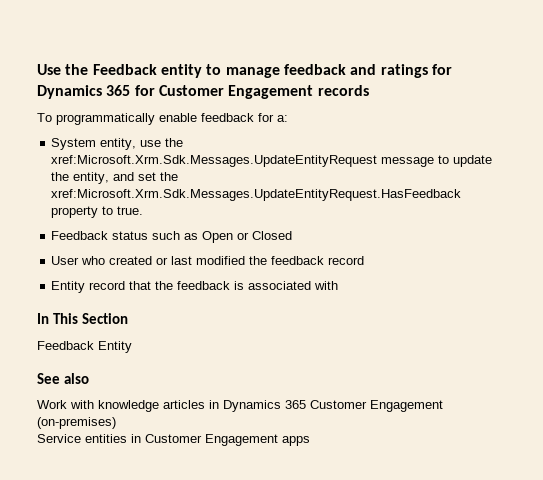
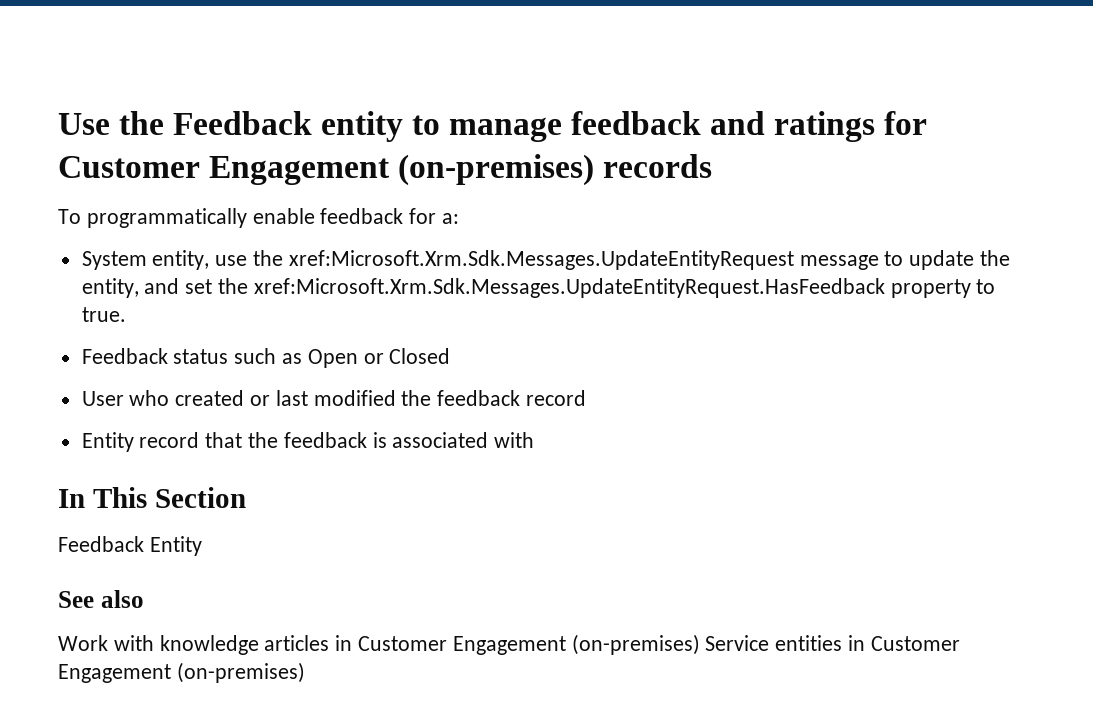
[37,85,314,99] Dynamics 365 for Customer Engagement -> [58,154,595,186] Customer Engagement (on-premises)
[223,400,443,412] [37,417,116,429] Dynamics 365 Customer Engagement (on-premises) // -> [358,634,700,655] Customer Engagement (on-premises)
[282,436,310,446] apps -> [176,662,305,683] (on-premises)

